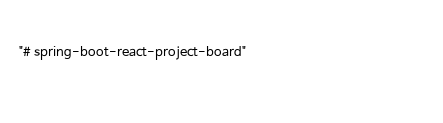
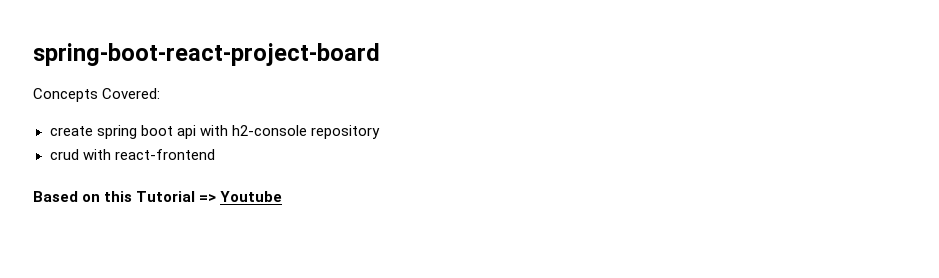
[19,46,247,60] "# spring-boot-react-project-board" -> [33,43,380,66] [33,88,161,102] [49,125,380,139] [49,149,215,160] [33,191,283,202] spring-boot-react-project-board // Concepts Covered: // create spring boot api with h2-console repository // crud with react-frontend // Based on this Tutorial => Youtube

